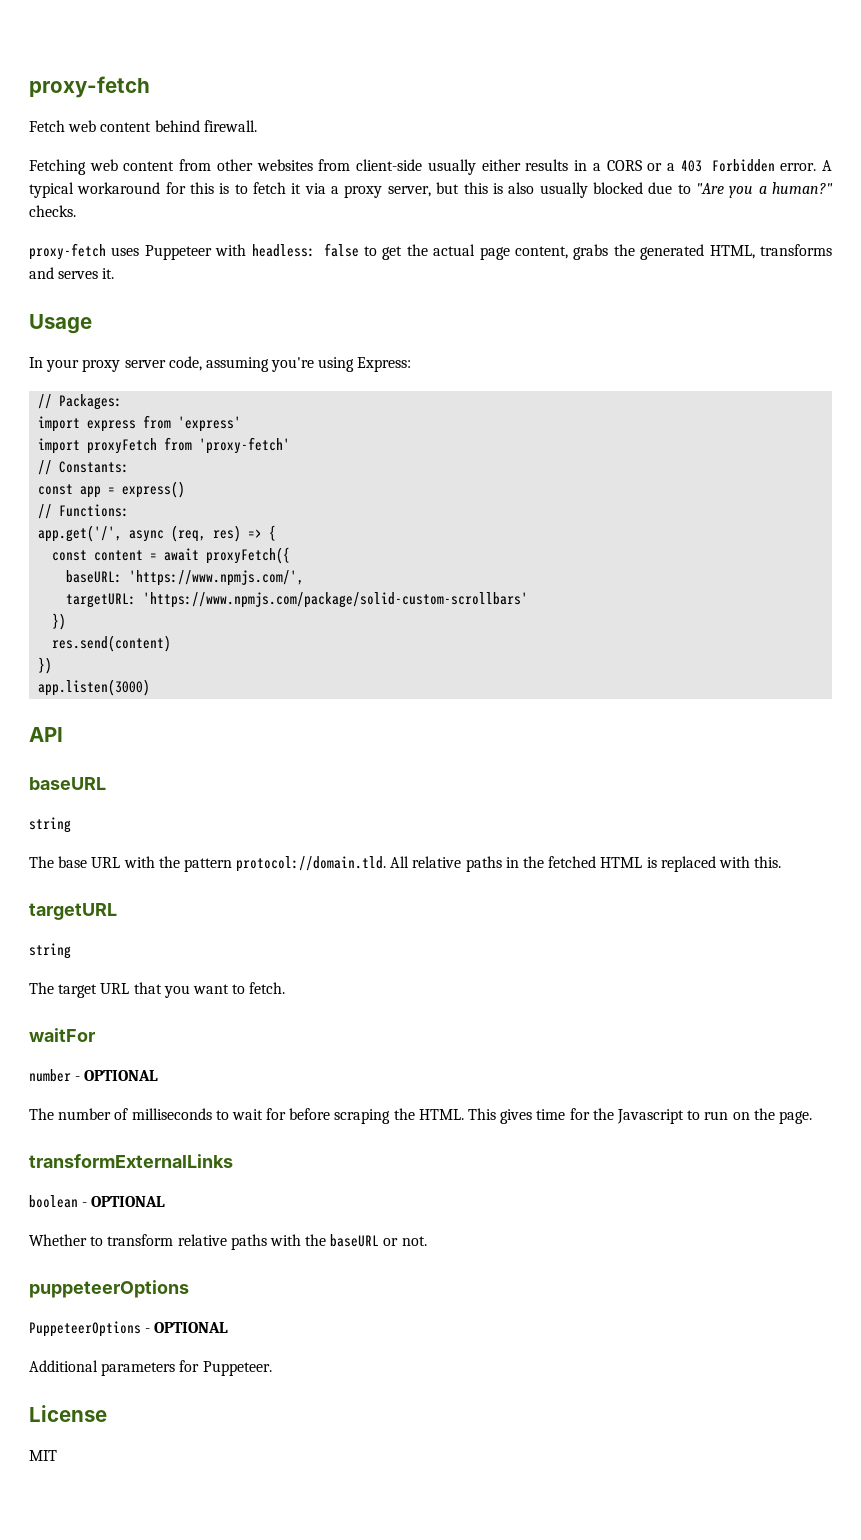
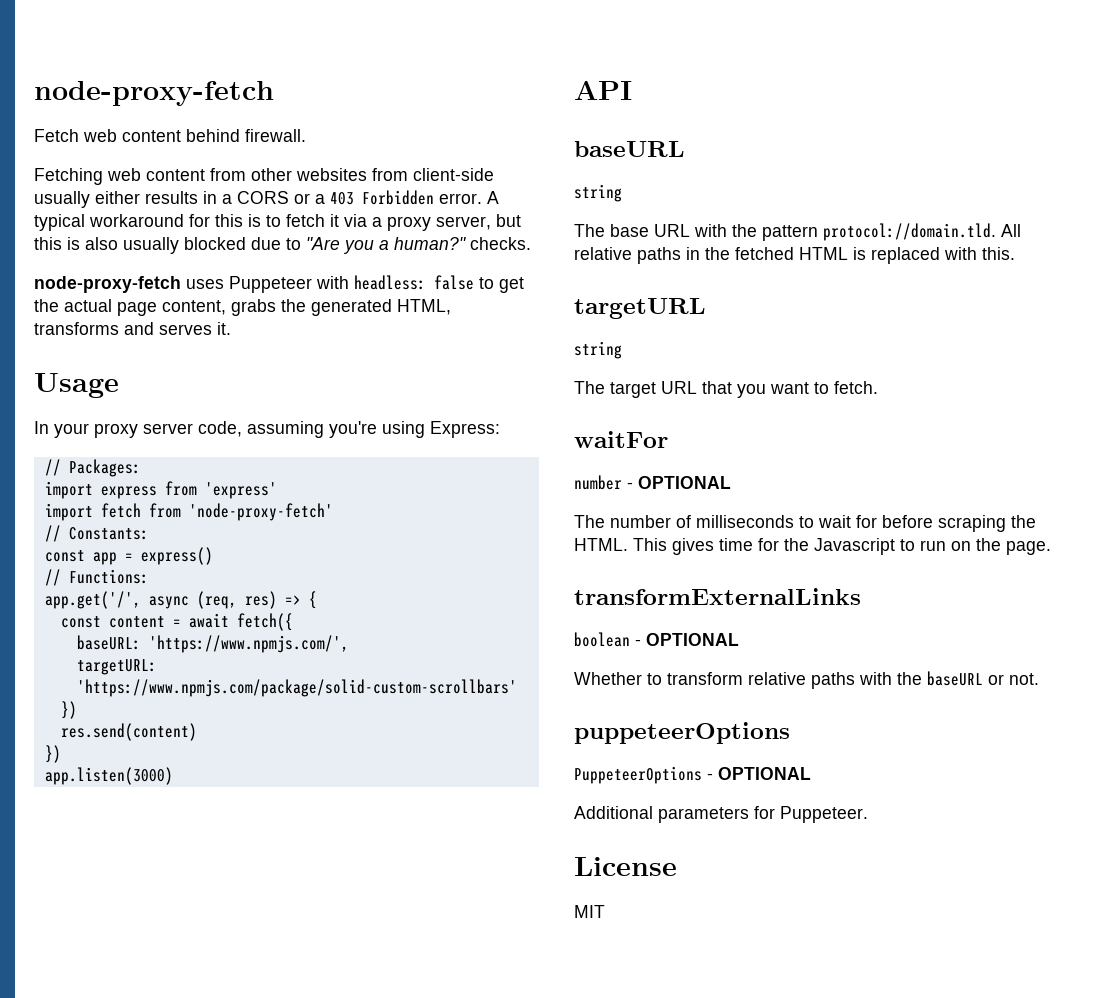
[29,76,150,98] proxy-fetch -> [34,81,274,106] node-proxy-fetch
[29,243,106,260] proxy-fetch -> [34,276,181,293] node-proxy-fetch
[87,437,291,454] proxyFetch from 'proxy-fetch' -> [100,503,333,521] fetch from 'node-proxy-fetch'
[206,547,291,564] proxyFetch({ -> [236,613,293,631] fetch({

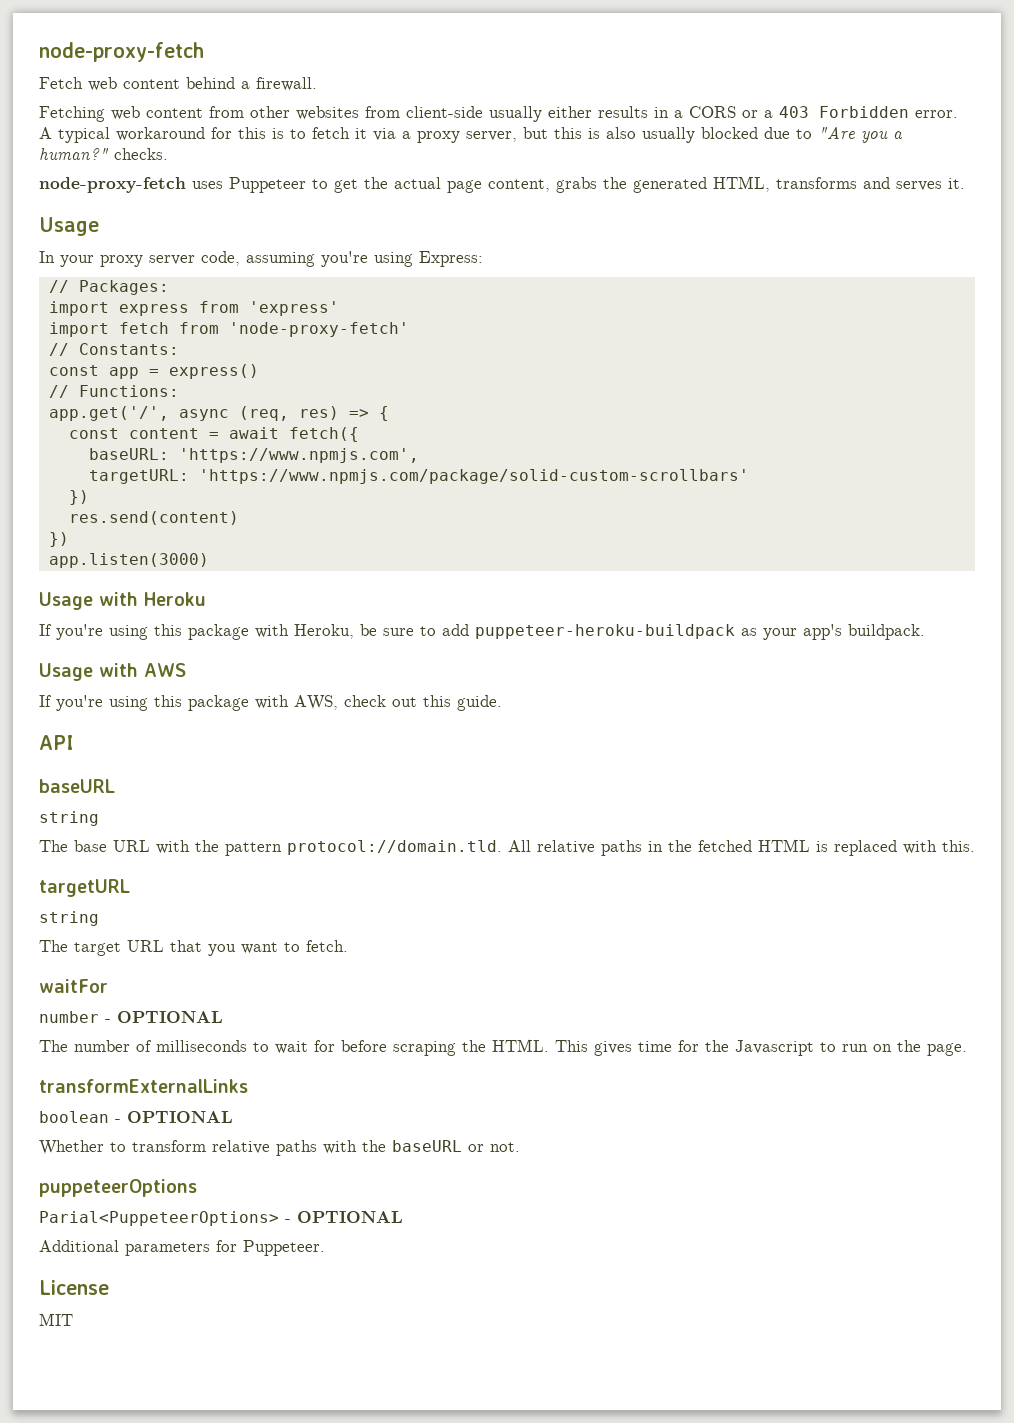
(240, 135) none -> [241,81,250,89] a
[316,275,474,290] with headless: false -> (306, 185) none
[148,635,349,653] 'https://www.npmjs.com/', -> [178,448,419,463] 'https://www.npmjs.com',
(173, 776) none -> [39,592,206,610] [39,624,925,640] [39,663,186,681] [39,695,502,711] // Usage with Heroku // If you're using this package with Heroku, be sure to add puppeteer-heroku-buildpack as your app's buildpack. // Usage with AWS // If you're using this package with AWS, check out this guide.
[574,766,702,784] PuppeteerOptions -> [39,1211,279,1226] Parial<PuppeteerOptions>

